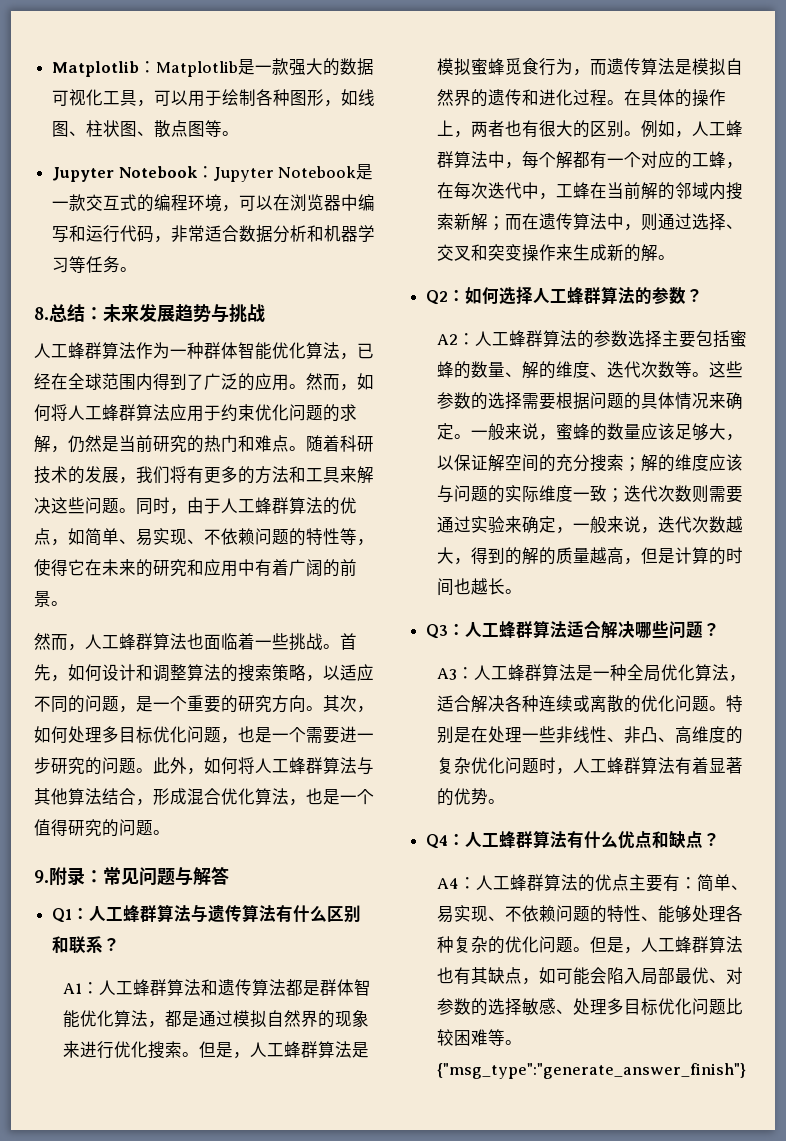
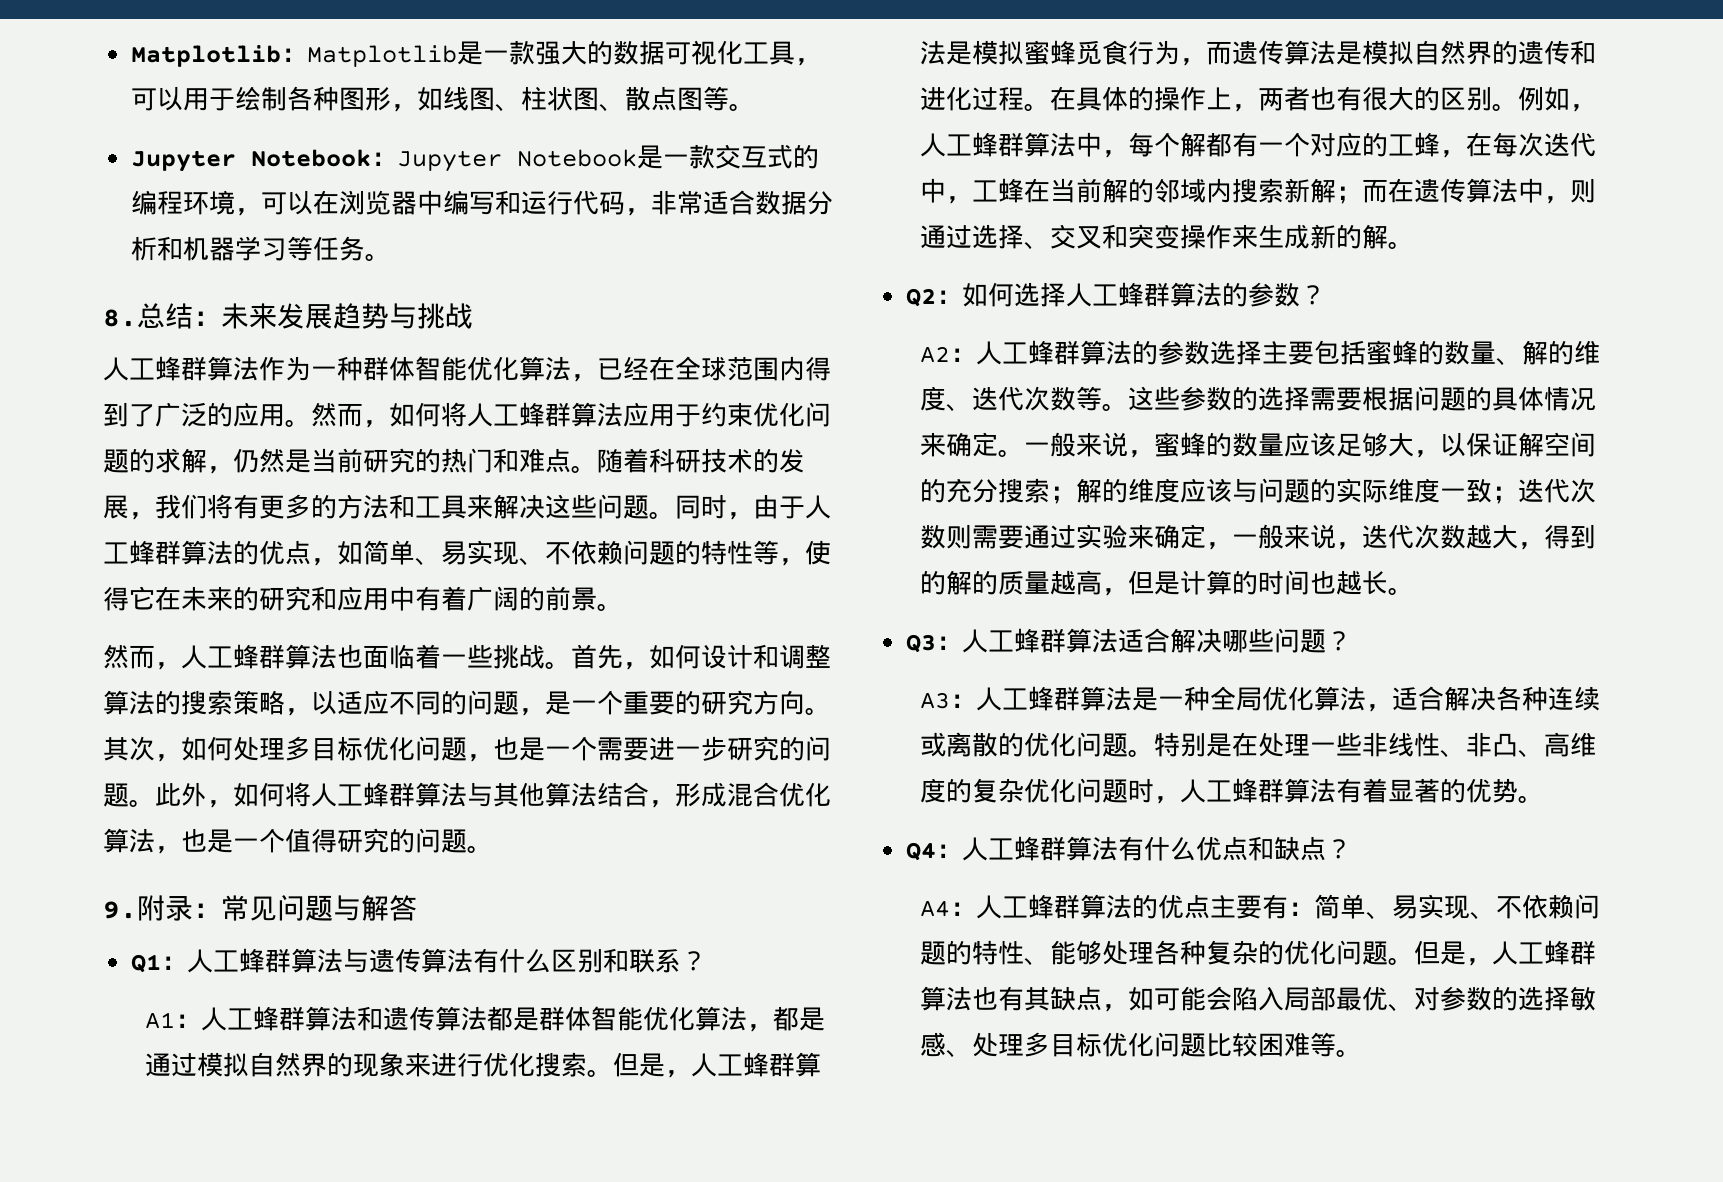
[437,1063,747,1079] {"msg_type":"generate_answer_finish"} -> (1362, 1053) none

